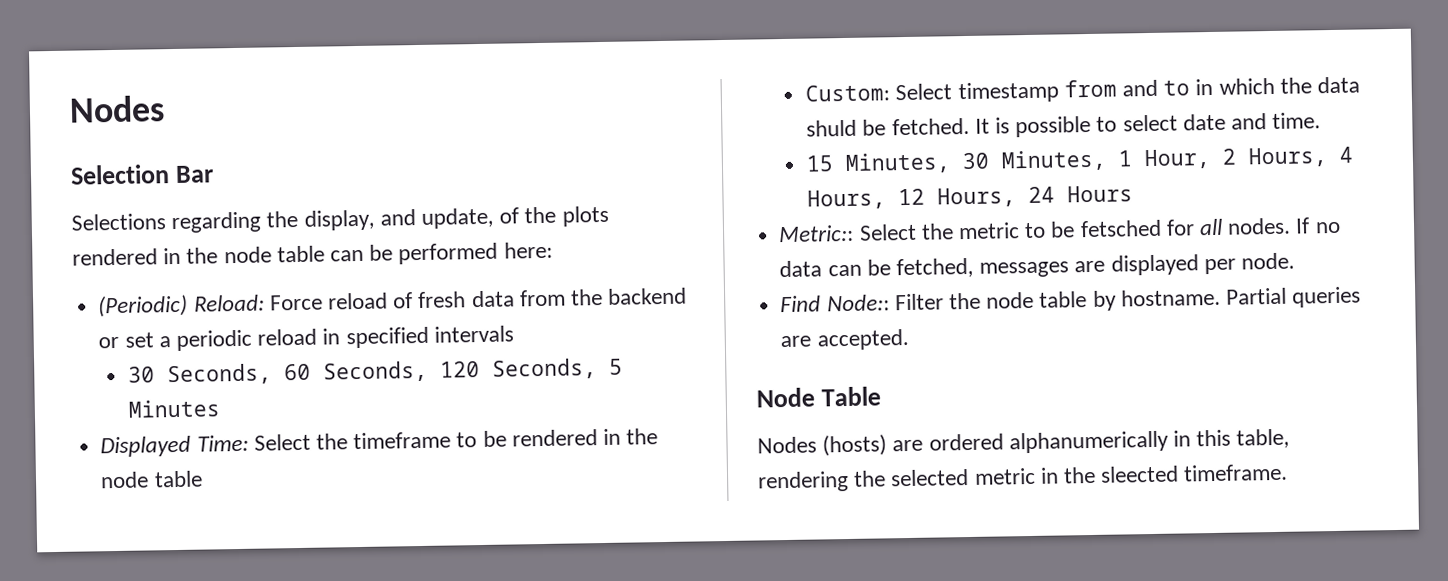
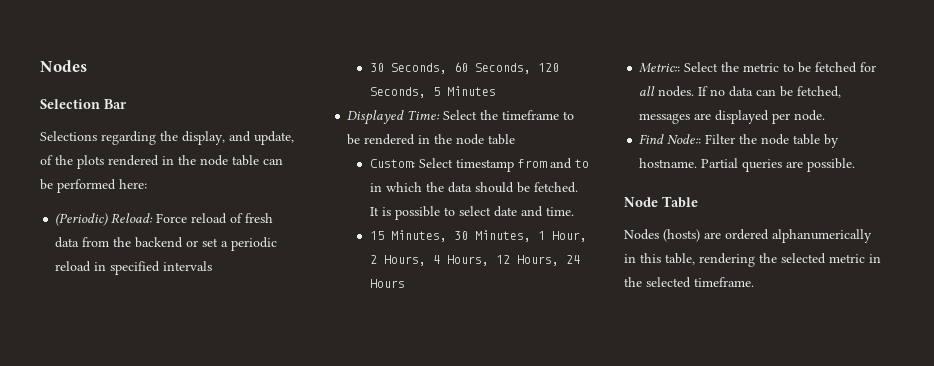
[806,119,858,137] shuld -> [474,182,514,193] should
[1079,219,1162,238] fetsched -> [815,62,858,73] fetched
[816,328,909,351] accepted. -> [807,158,856,172] possible.
[1100,465,1180,483] sleected -> [646,277,691,288] selected

